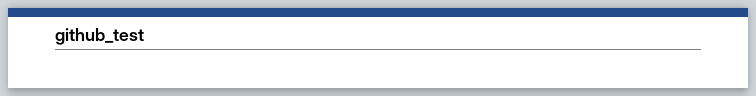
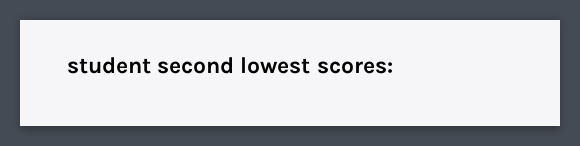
[55,28,144,45] github_test -> [67,57,393,74] student second lowest scores:

